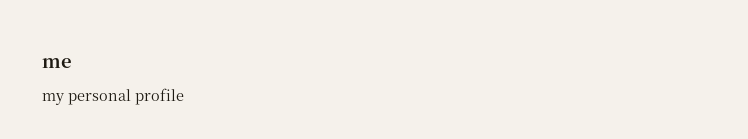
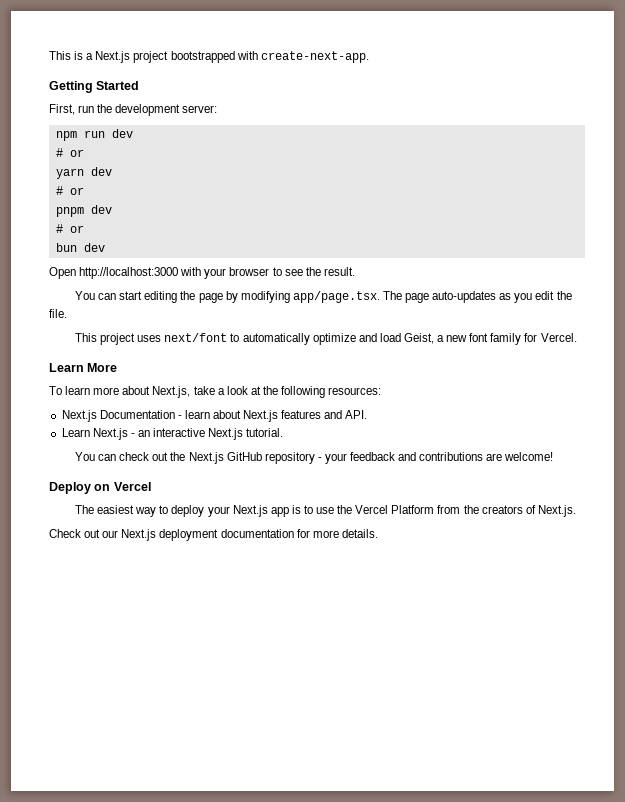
[42,58,72,68] [42,88,184,105] me // my personal profile -> [49,51,369,63] [49,81,140,93] [49,104,218,116] [55,129,133,141] [55,148,84,157] [55,167,112,179] [55,186,84,195] [55,205,112,217] [55,224,84,233] [55,243,105,252] [49,267,355,279] [75,291,572,303] [49,309,67,318] [75,333,577,345] [49,363,118,372] [49,386,382,398] [61,410,368,422] [61,428,284,440] [75,452,554,464] [49,482,151,494] [75,505,576,517] [49,529,378,541] This is a Next.js project bootstrapped with create-next-app. // Getting Started // First, run the development server: // npm run dev // # or // yarn dev // # or // pnpm dev // # or // bun dev // Open http://localhost:3000 with your browser to see the result. // You can start editing the page by modifying app/page.tsx. The page auto-updates as you edit the file. // This project uses next/font to automatically optimize and load Geist, a new font family for Vercel. // Learn More // To learn more about Next.js, take a look at the following resources: // Next.js Documentation - learn about Next.js features and API. // Learn Next.js - an interactive Next.js tutorial. // You can check out the Next.js GitHub repository - your feedback and contributions are welcome! // Deploy on Vercel // The easiest way to deploy your Next.js app is to use the Vercel Platform from the creators of Next.js. // Check out our Next.js deployment documentation for more details.

